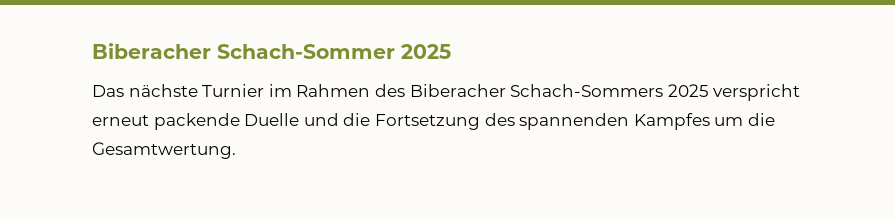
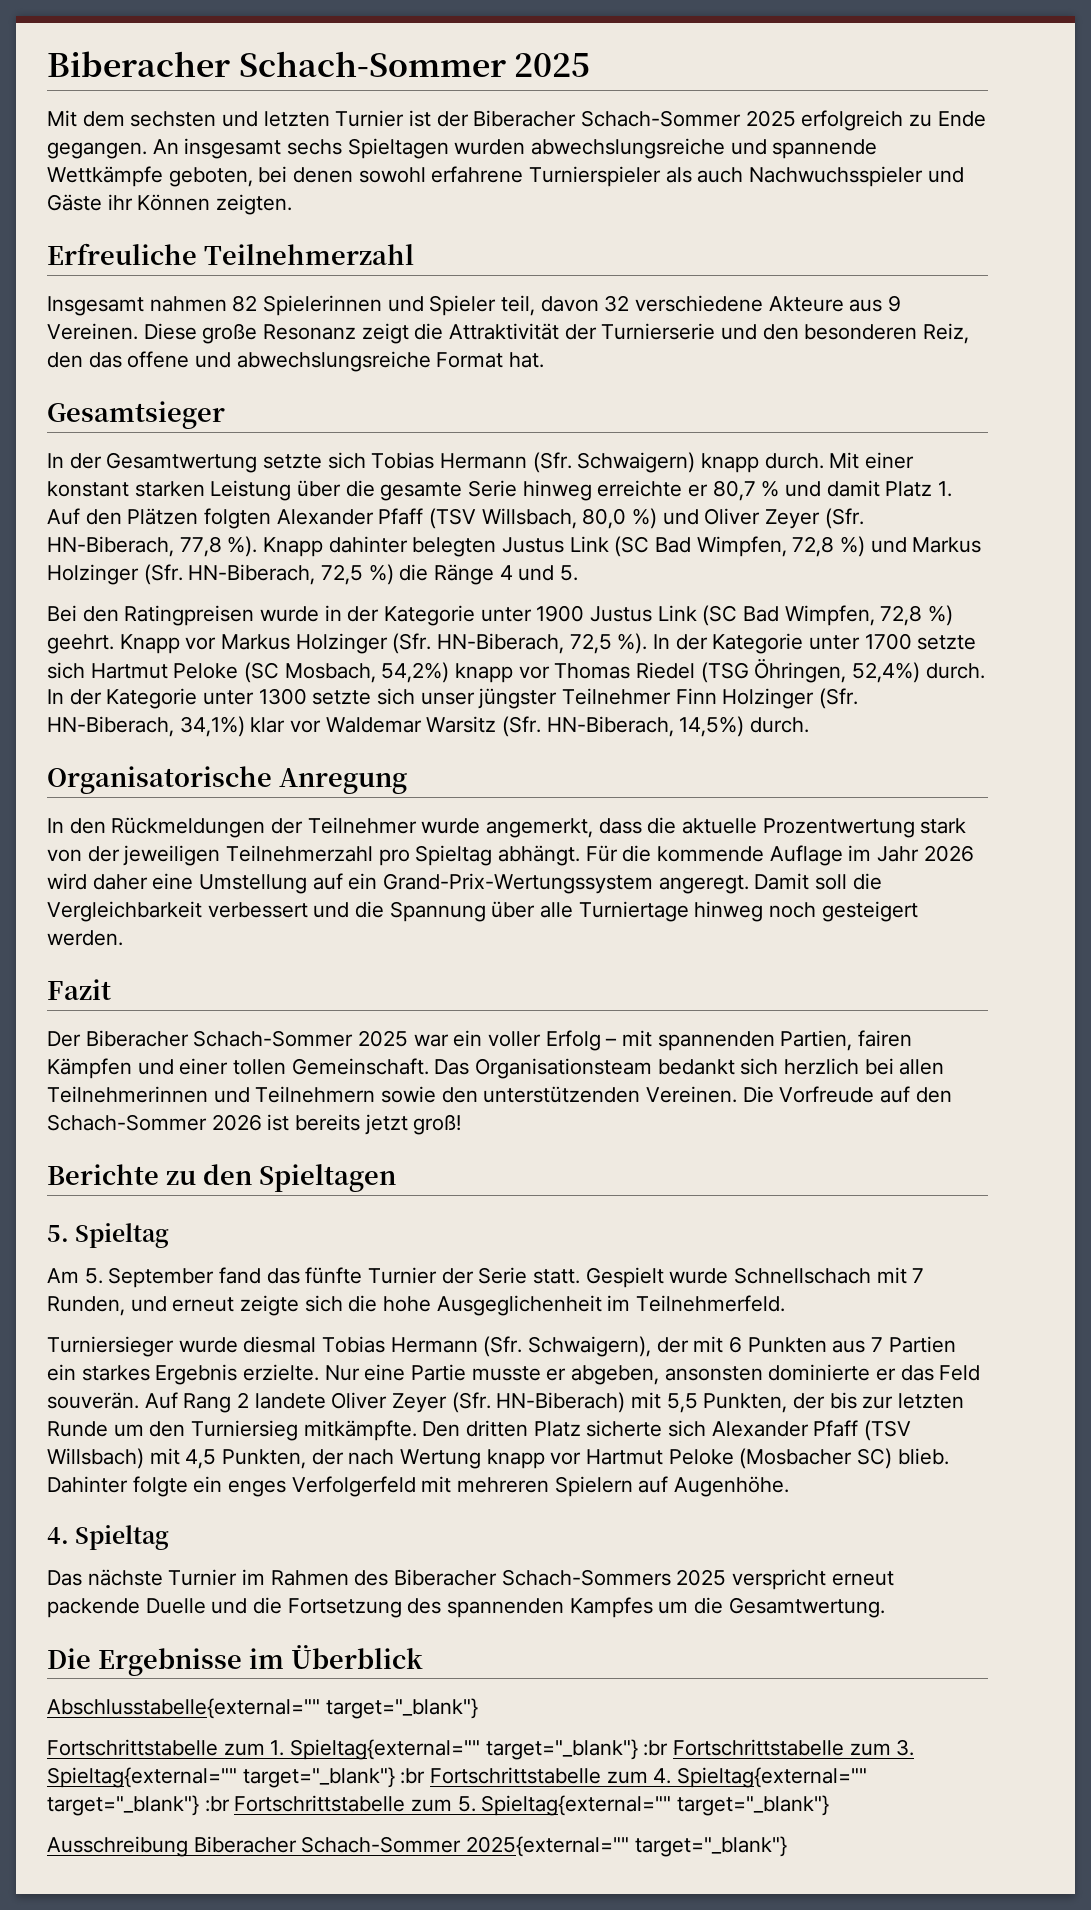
[92,43,451,59] Biberacher Schach-Sommer 2025 -> [47,51,591,77] [47,110,986,131] [47,138,878,159] [47,166,964,187] [47,194,293,215] [47,243,414,265] [47,295,902,316] [47,323,970,344] [47,351,545,372] [47,401,225,429] [47,452,915,473] [47,480,953,501] [47,508,864,529] [47,536,982,557] [47,564,579,585] [47,605,954,626] [47,633,977,654] [47,658,985,683] [47,688,859,709] [47,716,810,737] [47,766,407,794] [47,817,967,838] [47,845,974,866] [47,873,882,894] [47,901,918,922] [47,930,123,946] [47,979,111,1000] [47,1030,913,1051] [47,1058,945,1079] [47,1086,952,1103] [47,1114,462,1135] [47,1164,396,1192] [47,1223,170,1248] [47,1267,925,1288] [47,1295,786,1316] [47,1336,956,1357] [47,1364,981,1385] [47,1392,965,1413] [47,1420,912,1441] [47,1448,949,1469] [47,1476,790,1497] [47,1525,170,1550] Biberacher Schach-Sommer 2025 // Mit dem sechsten und letzten Turnier ist der Biberacher Schach-Sommer 2025 erfolgreich zu Ende gegangen. An insgesamt sechs Spieltagen wurden abwechslungsreiche und spannende Wettkämpfe geboten, bei denen sowohl erfahrene Turnierspieler als auch Nachwuchsspieler und Gäste ihr Können zeigten. // Erfreuliche Teilnehmerzahl // Insgesamt nahmen 82 Spielerinnen und Spieler teil, davon 32 verschiedene Akteure aus 9 Vereinen. Diese große Resonanz zeigt die Attraktivität der Turnierserie und den besonderen Reiz, den das offene und abwechslungsreiche Format hat. // Gesamtsieger // In der Gesamtwertung setzte sich Tobias Hermann (Sfr. Schwaigern) knapp durch. Mit einer konstant starken Leistung über die gesamte Serie hinweg erreichte er 80,7 % und damit Platz 1. Auf den Plätzen folgten Alexander Pfaff (TSV Willsbach, 80,0 %) und Oliver Zeyer (Sfr. HN-Biberach, 77,8 %). Knapp dahinter belegten Justus Link (SC Bad Wimpfen, 72,8 %) und Markus Holzinger (Sfr. HN-Biberach, 72,5 %) die Ränge 4 und 5. // Bei den Ratingpreisen wurde in der Kategorie unter 1900 Justus Link (SC Bad Wimpfen, 72,8 %) geehrt. Knapp vor Markus Holzinger (Sfr. HN-Biberach, 72,5 %). In der Kategorie unter 1700 setzte sich Hartmut Peloke (SC Mosbach, 54,2%) knapp vor Thomas Riedel (TSG Öhringen, 52,4%) durch. In der Kategorie unter 1300 setzte sich unser jüngster Teilnehmer Finn Holzinger (Sfr. HN-Biberach, 34,1%) klar vor Waldemar Warsitz (Sfr. HN-Biberach, 14,5%) durch. // Organisatorische Anregung // In den Rückmeldungen der Teilnehmer wurde angemerkt, dass die aktuelle Prozentwertung stark von der jeweiligen Teilnehmerzahl pro Spieltag abhängt. Für die kommende Auflage im Jahr 2026 wird daher eine Umstellung auf ein Grand-Prix-Wertungssystem angeregt. Damit soll die Vergleichbarkeit verbessert und die Spannung über alle Turniertage hinweg noch gesteigert werden. // Fazit // Der Biberacher Schach-Sommer 2025 war ein voller Erfolg – mit spannenden Partien, fairen Kämpfen und einer tollen Gemeinschaft. Das Organisationsteam bedankt sich herzlich bei allen Teilnehmerinnen und Teilnehmern sowie den unterstützenden Vereinen. Die Vorfreude auf den Schach-Sommer 2026 ist bereits jetzt groß! // Berichte zu den Spieltagen // 5. Spieltag // Am 5. September fand das fünfte Turnier der Serie statt. Gespielt wurde Schnellschach mit 7 Runden, und erneut zeigte sich die hohe Ausgeglichenheit im Teilnehmerfeld. // Turniersieger wurde diesmal Tobias Hermann (Sfr. Schwaigern), der mit 6 Punkten aus 7 Partien ein starkes Ergebnis erzielte. Nur eine Partie musste er abgeben, ansonsten dominierte er das Feld souverän. Auf Rang 2 landete Oliver Zeyer (Sfr. HN-Biberach) mit 5,5 Punkten, der bis zur letzten Runde um den Turniersieg mitkämpfte. Den dritten Platz sicherte sich Alexander Pfaff (TSV Willsbach) mit 4,5 Punkten, der nach Wertung knapp vor Hartmut Peloke (Mosbacher SC) blieb. Dahinter folgte ein enges Verfolgerfeld mit mehreren Spielern auf Augenhöhe. // 4. Spieltag
(236, 150) none -> [47,1645,423,1676] [47,1698,478,1719] [47,1739,915,1760] [47,1767,868,1788] [47,1795,830,1816] [47,1836,787,1857] // Die Ergebnisse im Überblick // Abschlusstabelle{external="" target="_blank"} // Fortschrittstabelle zum 1. Spieltag{external="" target="_blank"} :br Fortschrittstabelle zum 3. Spieltag{external="" target="_blank"} :br Fortschrittstabelle zum 4. Spieltag{external="" target="_blank"} :br Fortschrittstabelle zum 5. Spieltag{external="" target="_blank"} // Ausschreibung Biberacher Schach-Sommer 2025{external="" target="_blank"}

